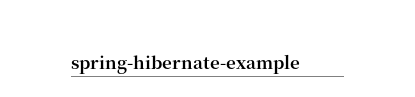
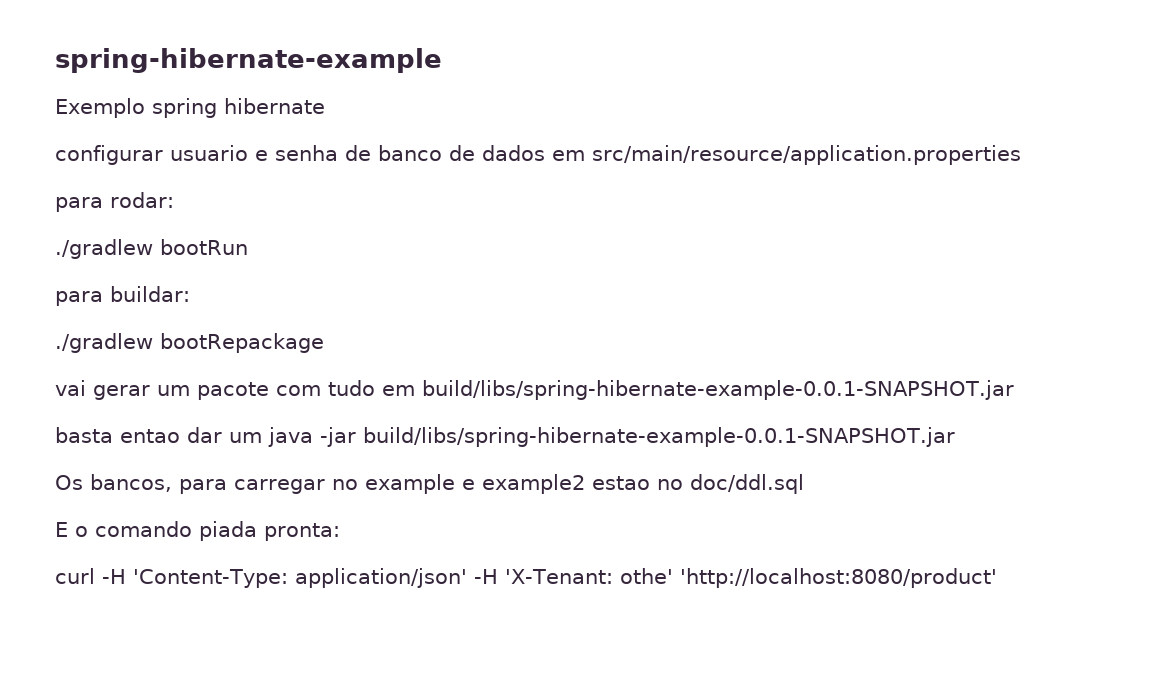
(300, 64) none -> [55,98,325,118] [55,145,1021,165] [55,192,174,212] [55,239,248,259] [55,286,190,306] [55,333,324,353] [55,380,1014,400] [55,427,955,447] [55,474,804,494] [55,521,340,541] [55,568,997,588] // Exemplo spring hibernate // configurar usuario e senha de banco de dados em src/main/resource/application.properties // para rodar: // ./gradlew bootRun // para buildar: // ./gradlew bootRepackage // vai gerar um pacote com tudo em build/libs/spring-hibernate-example-0.0.1-SNAPSHOT.jar // basta entao dar um java -jar build/libs/spring-hibernate-example-0.0.1-SNAPSHOT.jar // Os bancos, para carregar no example e example2 estao no doc/ddl.sql // E o comando piada pronta: // curl -H 'Content-Type: application/json' -H 'X-Tenant: othe' 'http://localhost:8080/product'

